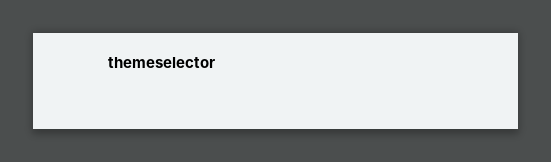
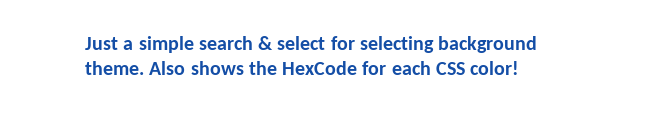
[108,57,215,68] themeselector -> [85,36,538,53] [85,61,520,75] Just a simple search & select for selecting background theme. Also shows the HexCode for each CSS color!

